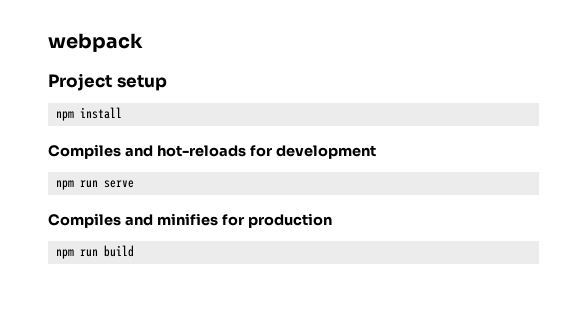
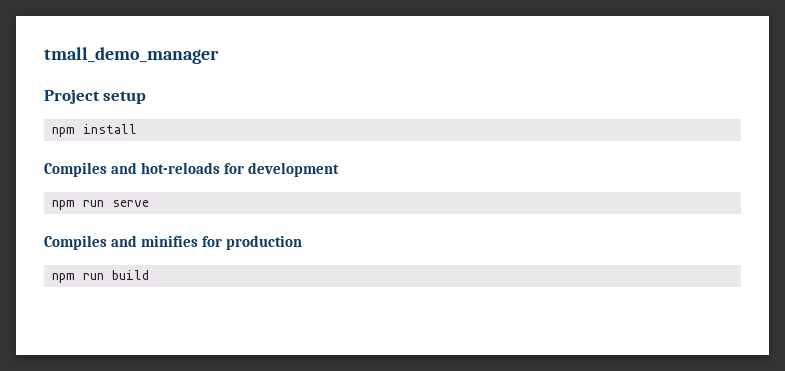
[48,33,143,52] webpack -> [44,47,219,64] tmall_demo_manager

